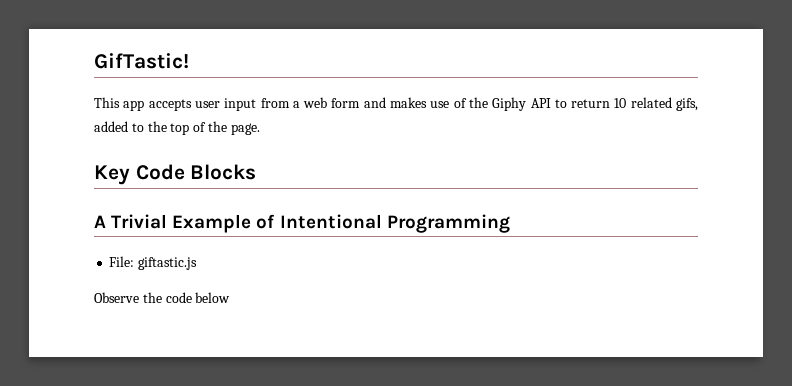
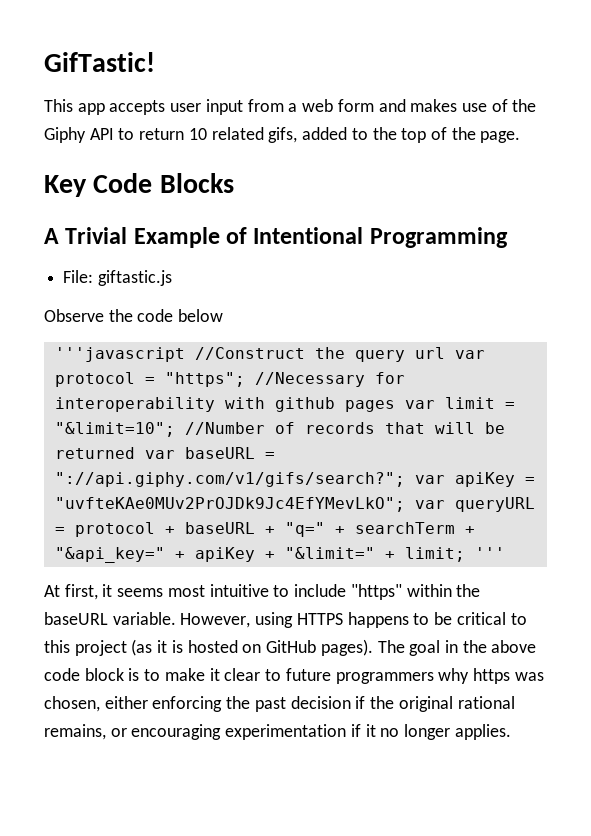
(231, 297) none -> [54,347,485,362] [54,372,405,387] [54,397,515,412] [54,422,505,437] [54,447,275,459] [54,472,535,487] [54,497,535,512] [54,522,475,537] [54,547,505,563] [44,584,481,600] [44,612,527,628] [44,639,537,656] [44,668,544,684] [44,696,515,712] [44,724,511,740] // '''javascript //Construct the query url var protocol = "https"; //Necessary for interoperability with github pages var limit = "&limit=10"; //Number of records that will be returned var baseURL = "://api.giphy.com/v1/gifs/search?"; var apiKey = "uvfteKAe0MUv2PrOJDk9Jc4EfYMevLkO"; var queryURL = protocol + baseURL + "q=" + searchTerm + "&api_key=" + apiKey + "&limit=" + limit; ''' // At first, it seems most intuitive to include "https" within the baseURL variable. However, using HTTPS happens to be critical to this project (as it is hosted on GitHub pages). The goal in the above code block is to make it clear to future programmers why https was chosen, either enforcing the past decision if the original rational remains, or encouraging experimentation if it no longer applies.

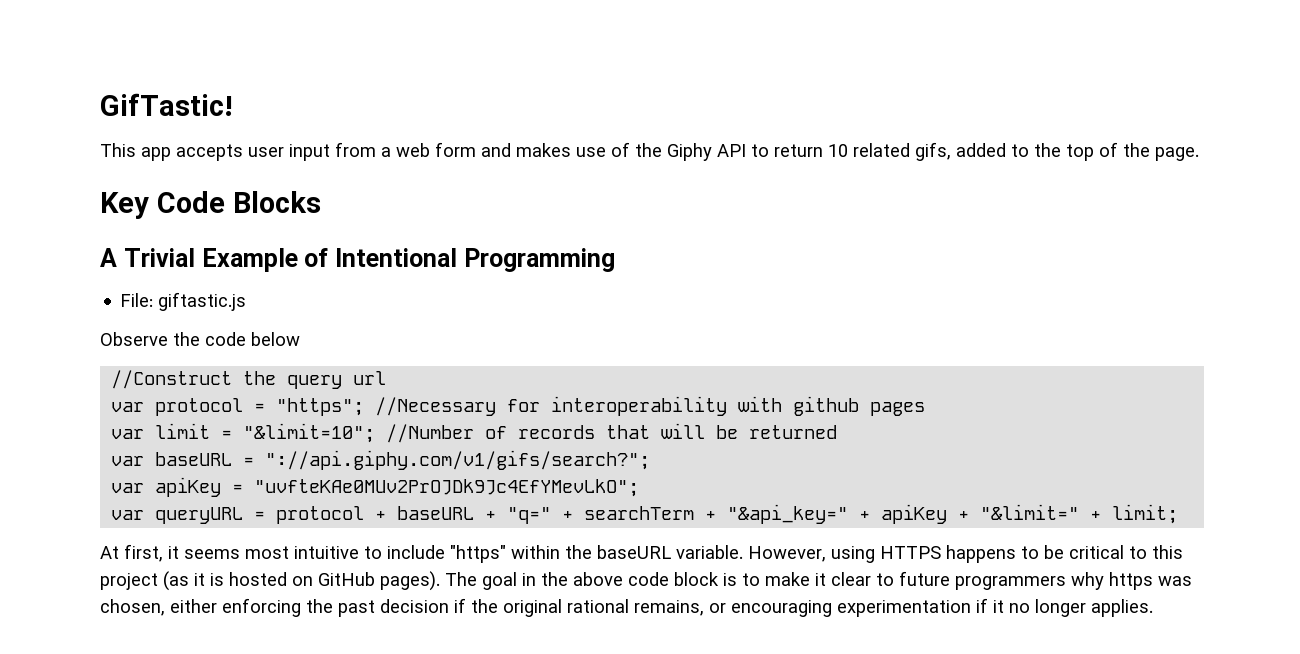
[54,347,185,362] '''javascript -> (300, 339) none
(445, 353) none -> (387, 378) //
(395, 406) none -> (926, 409) //
(135, 453) none -> (838, 432) //
(405, 479) none -> (651, 460) //
(405, 504) none -> (640, 488) //
[474,547,505,559] ''' -> (1179, 514) none

